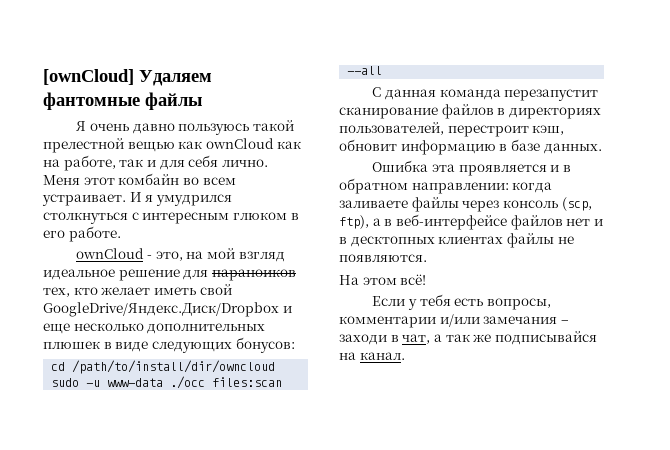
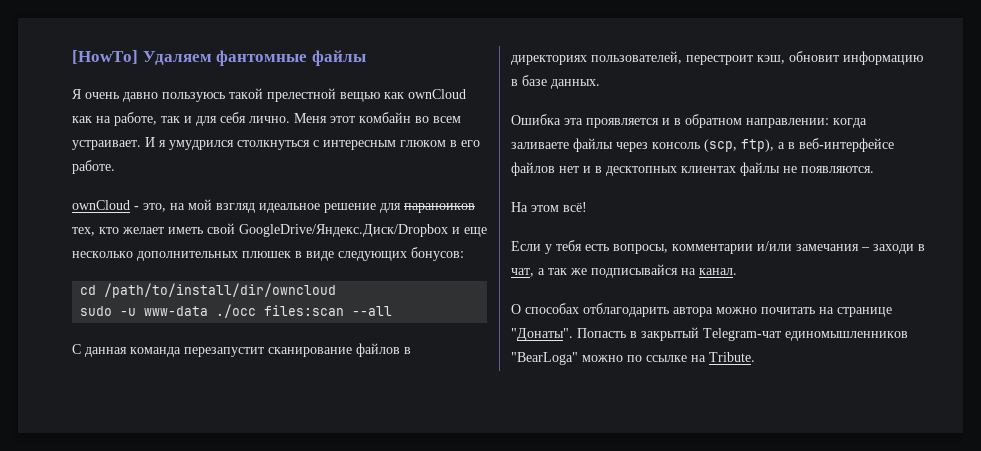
[43,69,134,85] [ownCloud] -> [72,50,138,64] [HowTo]
(405, 356) none -> [511,303,892,317] [511,327,908,341] [511,352,755,365] // О способах отблагодарить автора можно почитать на странице "Донаты". Попасть в закрытый Telegram-чат единомышленников "BearLoga" можно по ссылке на Tribute.

